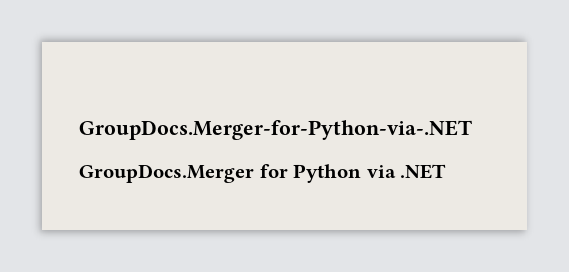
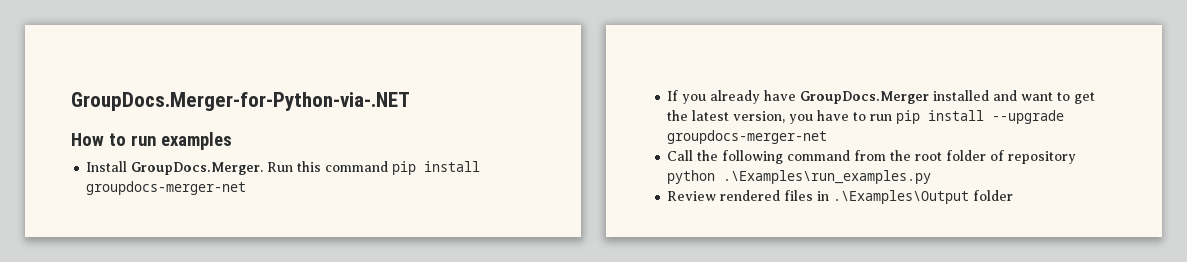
[79,164,447,183] GroupDocs.Merger for Python via .NET -> [71,132,232,150] [86,161,481,175] [86,181,247,195] [667,90,1096,104] [667,110,1065,124] [667,130,828,144] [667,150,1077,164] [667,170,932,184] [667,190,1014,204] How to run examples // Install GroupDocs.Merger. Run this command pip install groupdocs-merger-net // If you already have GroupDocs.Merger installed and want to get the latest version, you have to run pip install --upgrade groupdocs-merger-net // Call the following command from the root folder of repository python .\Examples\run_examples.py // Review rendered files in .\Examples\Output folder

